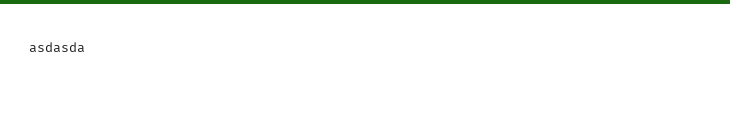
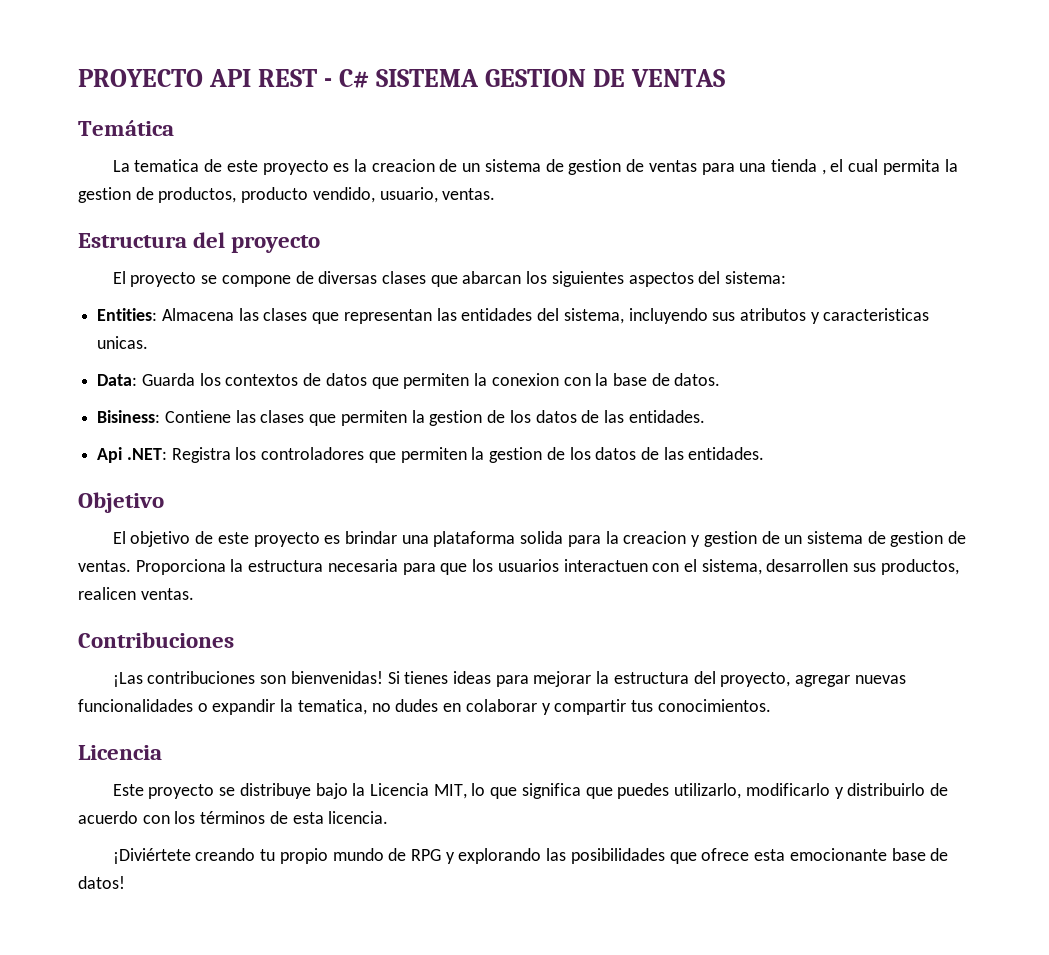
[29,42,85,53] asdasda -> [78,69,726,88] [78,120,174,136] [112,159,958,175] [78,187,496,203] [78,232,321,253] [112,271,787,287] [97,308,930,324] [97,336,149,349] [97,373,721,389] [97,410,705,426] [97,447,765,463] [78,492,164,513] [112,531,967,547] [78,559,959,575] [78,587,194,600] [78,632,234,648] [112,671,906,687] [78,699,771,715] [78,745,162,760] [112,783,949,799] [78,811,389,824] [112,848,949,864] [78,876,125,889] PROYECTO API REST - C# SISTEMA GESTION DE VENTAS // Temática // La tematica de este proyecto es la creacion de un sistema de gestion de ventas para una tienda , el cual permita la gestion de productos, producto vendido, usuario, ventas. // Estructura del proyecto // El proyecto se compone de diversas clases que abarcan los siguientes aspectos del sistema: // Entities: Almacena las clases que representan las entidades del sistema, incluyendo sus atributos y caracteristicas unicas. // Data: Guarda los contextos de datos que permiten la conexion con la base de datos. // Bisiness: Contiene las clases que permiten la gestion de los datos de las entidades. // Api .NET: Registra los controladores que permiten la gestion de los datos de las entidades. // Objetivo // El objetivo de este proyecto es brindar una plataforma solida para la creacion y gestion de un sistema de gestion de ventas. Proporciona la estructura necesaria para que los usuarios interactuen con el sistema, desarrollen sus productos, realicen ventas. // Contribuciones // ¡Las contribuciones son bienvenidas! Si tienes ideas para mejorar la estructura del proyecto, agregar nuevas funcionalidades o expandir la tematica, no dudes en colaborar y compartir tus conocimientos. // Licencia // Este proyecto se distribuye bajo la Licencia MIT, lo que significa que puedes utilizarlo, modificarlo y distribuirlo de acuerdo con los términos de esta licencia. // ¡Diviértete creando tu propio mundo de RPG y explorando las posibilidades que ofrece esta emocionante base de datos!

